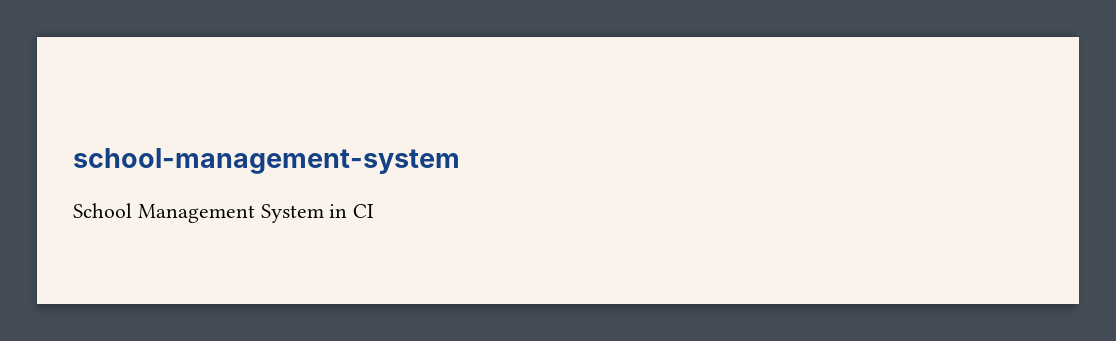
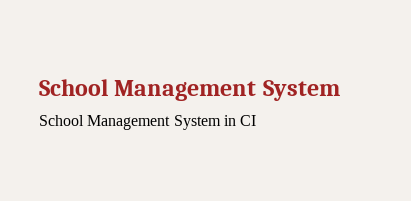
[73,148,460,174] school-management-system -> [39,79,340,101] School Management System

